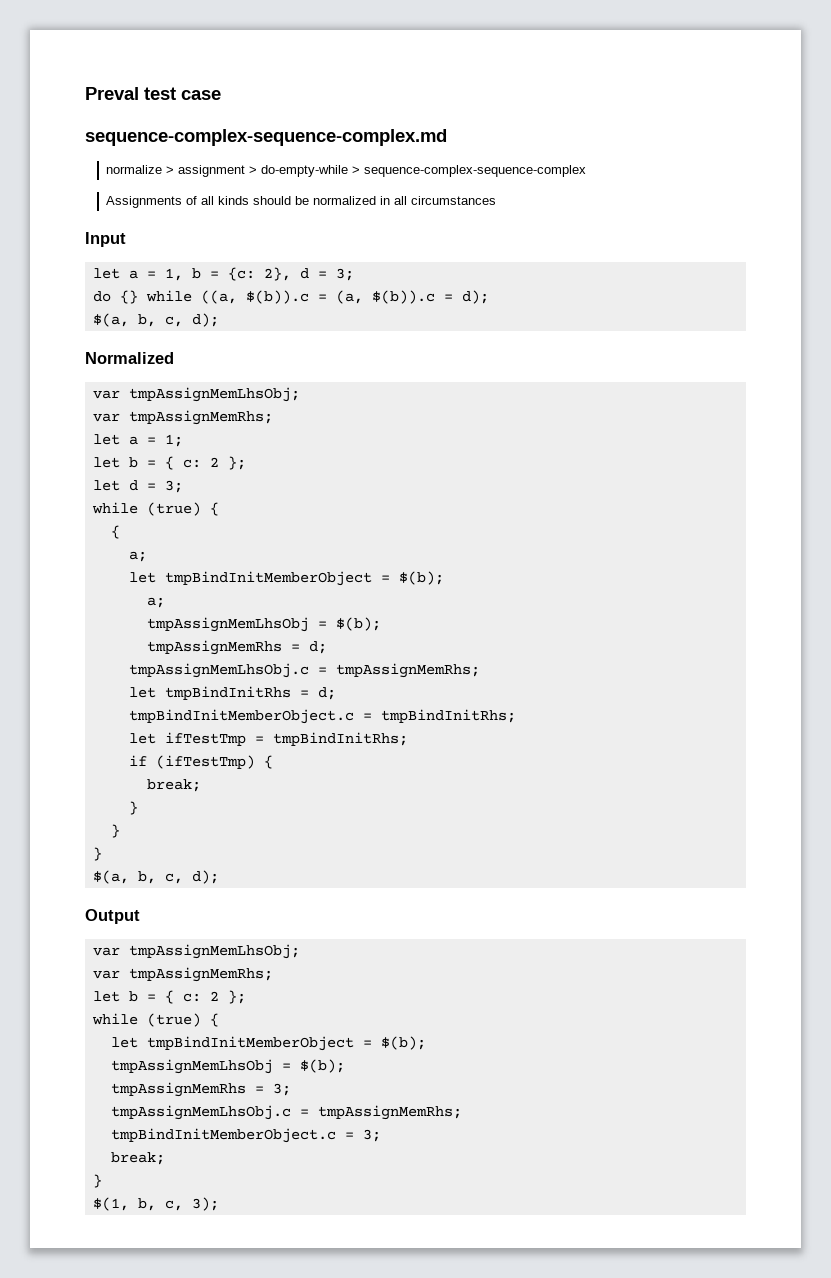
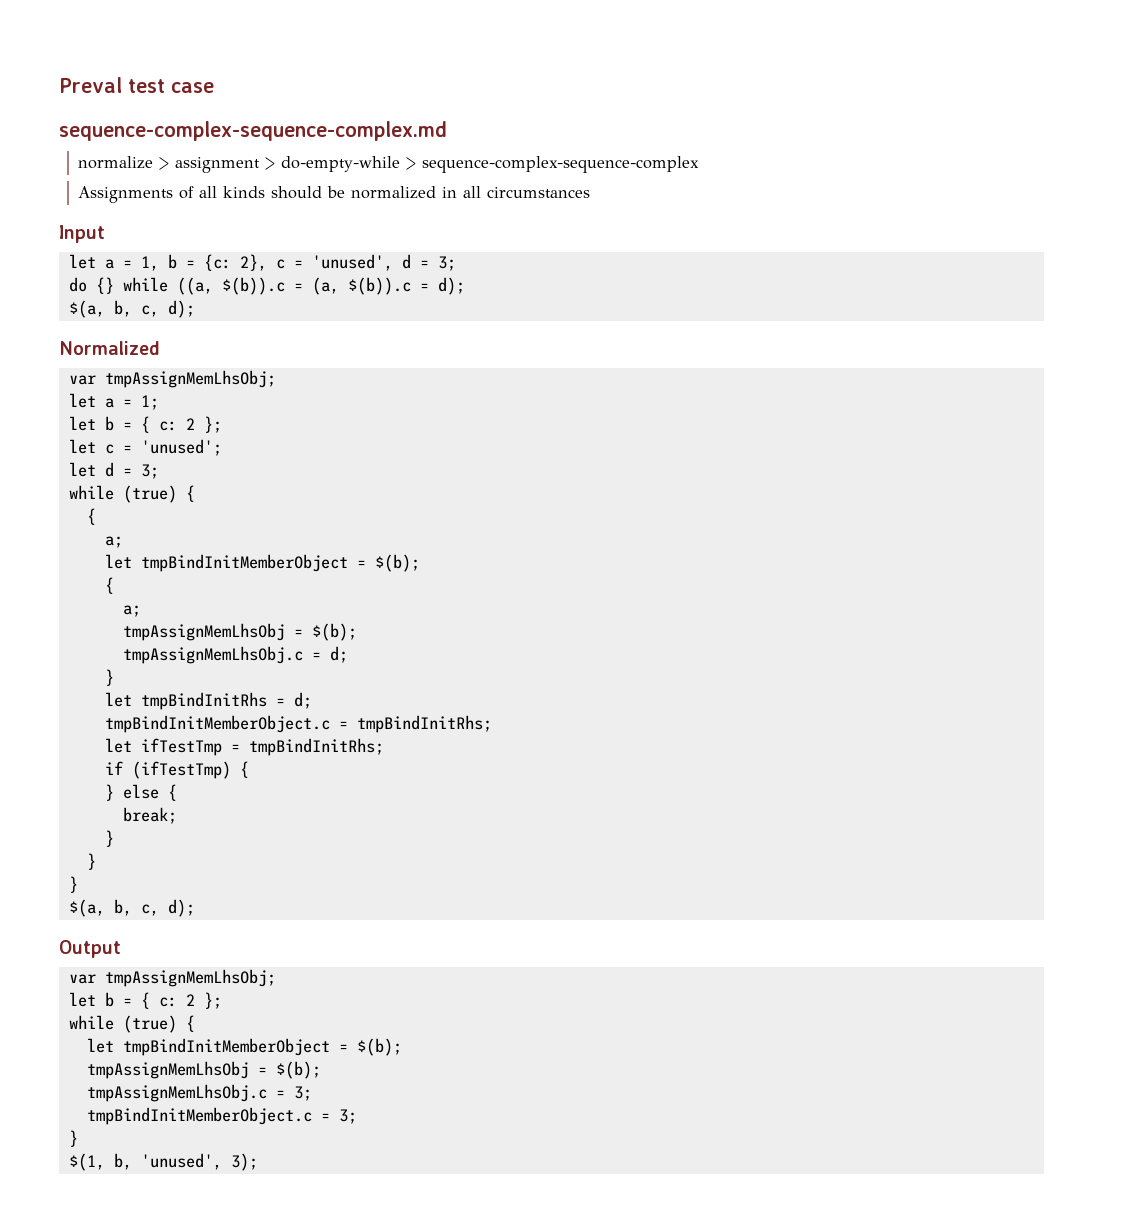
(291, 274) none -> [275,254,393,271] c = 'unused',
[92,410,273,425] // var tmpAssignMemRhs; -> (276, 379) none
(246, 463) none -> [68,439,222,456] // let c = 'unused';
(444, 578) none -> [104,577,114,594] // {
[146,640,327,655] [128,663,480,678] tmpAssignMemRhs = d; // tmpAssignMemLhsObj.c = tmpAssignMemRhs; -> [122,646,348,664] [104,669,114,686] tmpAssignMemLhsObj.c = d; // }
(273, 762) none -> [104,784,177,801] // } else {
[92,967,273,982] // var tmpAssignMemRhs; -> (276, 978) none
[110,1082,291,1097] [110,1105,462,1120] tmpAssignMemRhs = 3; // tmpAssignMemLhsObj.c = tmpAssignMemRhs; -> [86,1084,312,1102] tmpAssignMemLhsObj.c = 3;
[110,1152,165,1165] // break; -> (357, 1116) none
[164,1200,183,1211] c, -> [140,1153,222,1170] 'unused',

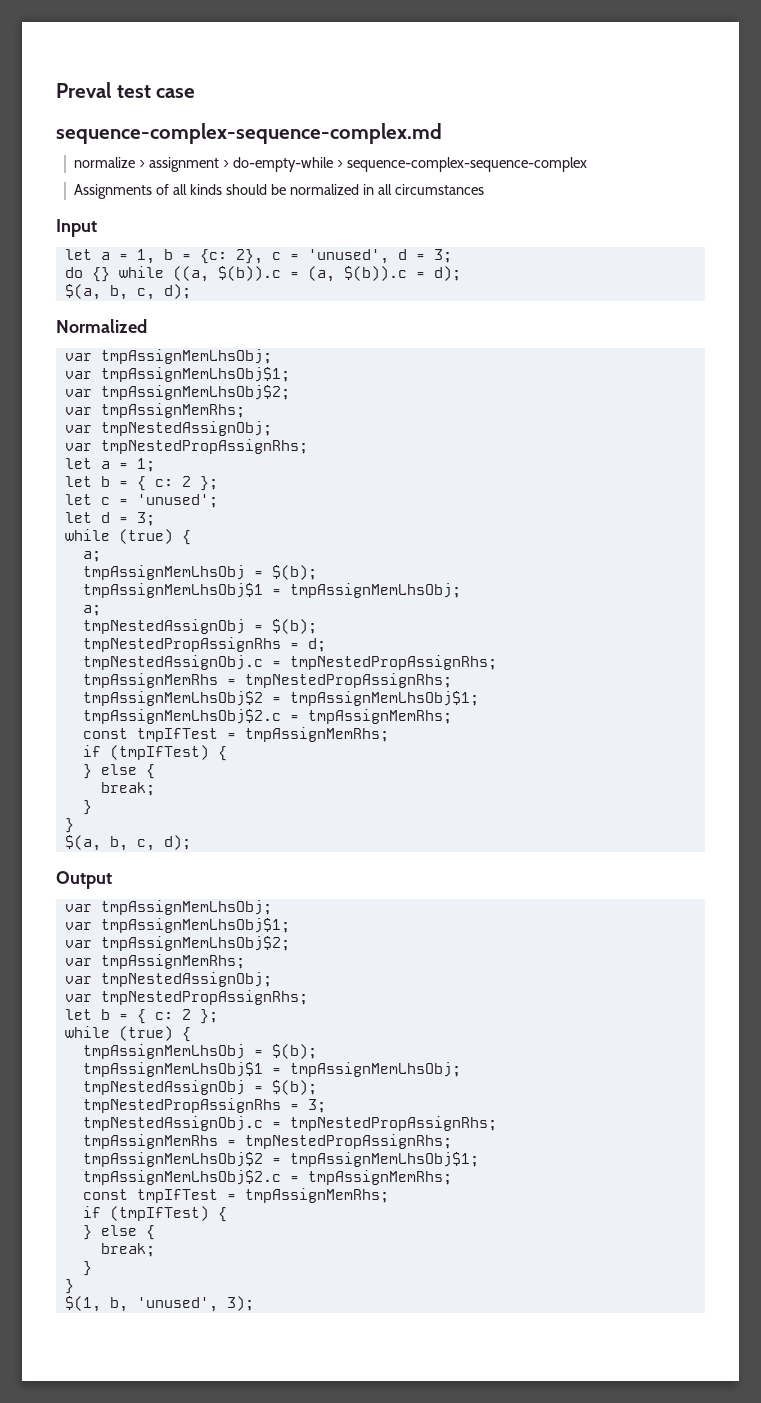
(276, 379) none -> [64,367,290,382] [64,385,290,400] [64,403,245,418] [64,421,272,436] [64,439,308,454] // var tmpAssignMemLhsObj$1; // var tmpAssignMemLhsObj$2; // var tmpAssignMemRhs; // var tmpNestedAssignObj; // var tmpNestedPropAssignRhs;
[86,508,96,525] [104,536,123,548] [104,554,420,572] [104,577,114,594] [122,605,141,617] [122,623,357,641] [122,646,348,664] [104,669,114,686] [104,692,312,710] [104,715,492,733] [104,738,384,756] [104,761,249,779] [104,784,177,801] [122,807,177,824] [104,830,114,847] [86,853,96,870] [68,876,78,893] { // a; // let tmpBindInitMemberObject = $(b); // { // a; // tmpAssignMemLhsObj = $(b); // tmpAssignMemLhsObj.c = d; // } // let tmpBindInitRhs = d; // tmpBindInitMemberObject.c = tmpBindInitRhs; // let ifTestTmp = tmpBindInitRhs; // if (ifTestTmp) { // } else { // break; // } // } // } -> [82,551,101,562] [82,565,317,580] [82,583,461,598] [82,605,101,616] [82,619,317,634] [82,637,326,652] [82,655,497,670] [82,673,452,688] [82,691,479,706] [82,709,452,724] [82,727,389,742] [82,745,227,761] [82,764,155,779] [100,782,155,796] [82,800,92,815] [64,818,74,833] a; // tmpAssignMemLhsObj = $(b); // tmpAssignMemLhsObj$1 = tmpAssignMemLhsObj; // a; // tmpNestedAssignObj = $(b); // tmpNestedPropAssignRhs = d; // tmpNestedAssignObj.c = tmpNestedPropAssignRhs; // tmpAssignMemRhs = tmpNestedPropAssignRhs; // tmpAssignMemLhsObj$2 = tmpAssignMemLhsObj$1; // tmpAssignMemLhsObj$2.c = tmpAssignMemRhs; // const tmpIfTest = tmpAssignMemRhs; // if (tmpIfTest) { // } else { // break; // } // }
(276, 978) none -> [64,918,290,933] [64,936,290,951] [64,954,245,969] [64,972,272,987] [64,990,308,1005] // var tmpAssignMemLhsObj$1; // var tmpAssignMemLhsObj$2; // var tmpAssignMemRhs; // var tmpNestedAssignObj; // var tmpNestedPropAssignRhs;
[86,1038,402,1056] [86,1061,321,1079] [86,1084,312,1102] [86,1107,357,1125] // let tmpBindInitMemberObject = $(b); // tmpAssignMemLhsObj = $(b); // tmpAssignMemLhsObj.c = 3; // tmpBindInitMemberObject.c = 3; -> [82,1044,317,1059] [82,1062,461,1077] [82,1080,317,1095] [82,1098,326,1113] [82,1116,497,1131] [82,1134,452,1149] [82,1152,479,1167] [82,1170,452,1185] [82,1188,389,1203] [82,1206,227,1222] [82,1225,155,1240] [100,1243,155,1257] [82,1261,92,1276] // tmpAssignMemLhsObj = $(b); // tmpAssignMemLhsObj$1 = tmpAssignMemLhsObj; // tmpNestedAssignObj = $(b); // tmpNestedPropAssignRhs = 3; // tmpNestedAssignObj.c = tmpNestedPropAssignRhs; // tmpAssignMemRhs = tmpNestedPropAssignRhs; // tmpAssignMemLhsObj$2 = tmpAssignMemLhsObj$1; // tmpAssignMemLhsObj$2.c = tmpAssignMemRhs; // const tmpIfTest = tmpAssignMemRhs; // if (tmpIfTest) { // } else { // break; // }

